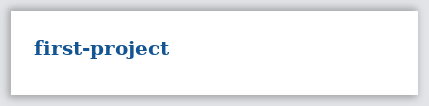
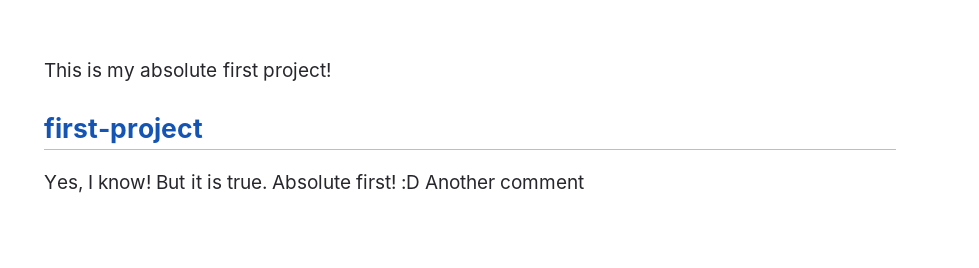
[34,40,170,59] first-project -> [44,62,331,81] [44,117,203,144] [44,174,585,193] This is my absolute first project! // first-project // Yes, I know! But it is true. Absolute first! :D Another comment

